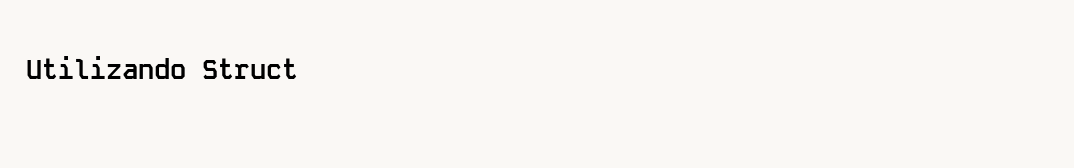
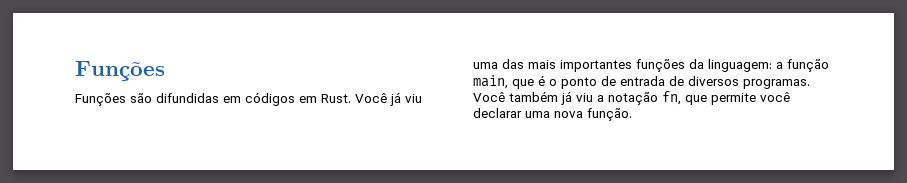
[26,56,298,79] Utilizando Struct -> [75,61,165,81] [75,92,422,106] [473,59,829,72] [473,75,810,89] [473,91,790,105] [473,108,632,121] Funções // Funções são difundidas em códigos em Rust. Você já viu uma das mais importantes funções da linguagem: a função main, que é o ponto de entrada de diversos programas. Você também já viu a notação fn, que permite você declarar uma nova função.

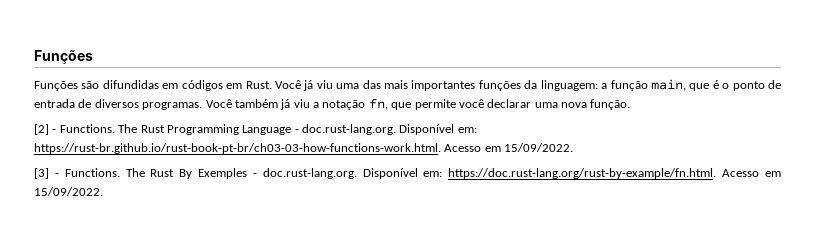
(632, 114) none -> [34,124,477,135] [34,143,574,154] [34,168,781,179] [34,187,103,196] // [2] - Functions. The Rust Programming Language - doc.rust-lang.org. Disponível em: https://rust-br.github.io/rust-book-pt-br/ch03-03-how-functions-work.html. Acesso em 15/09/2022. // [3] - Functions. The Rust By Exemples - doc.rust-lang.org. Disponível em: https://doc.rust-lang.org/rust-by-example/fn.html. Acesso em 15/09/2022.

